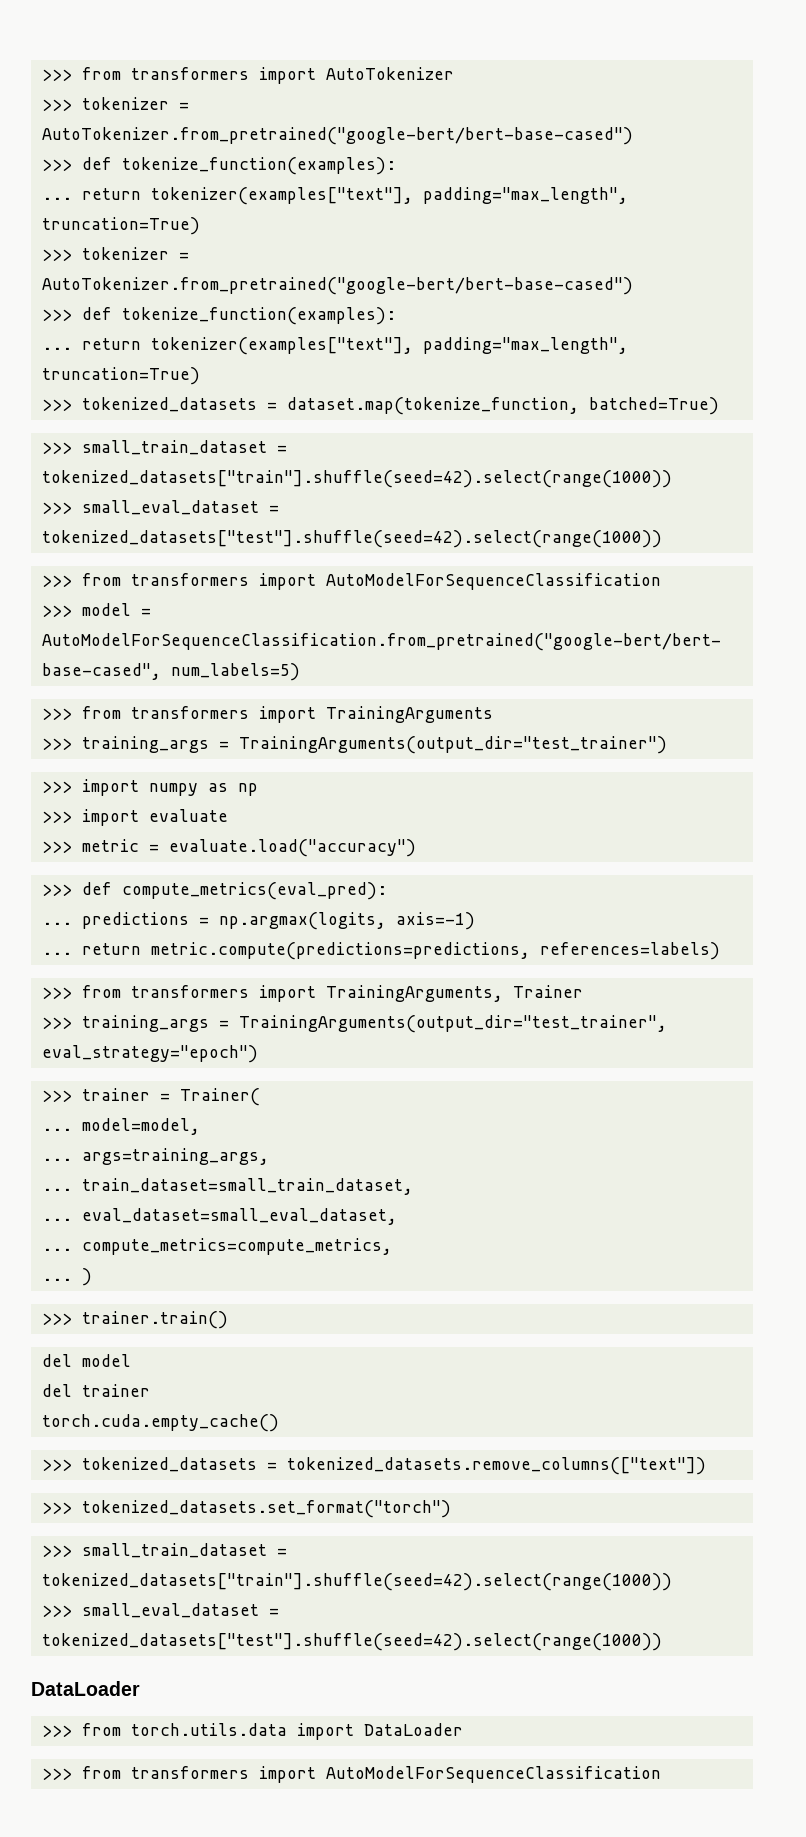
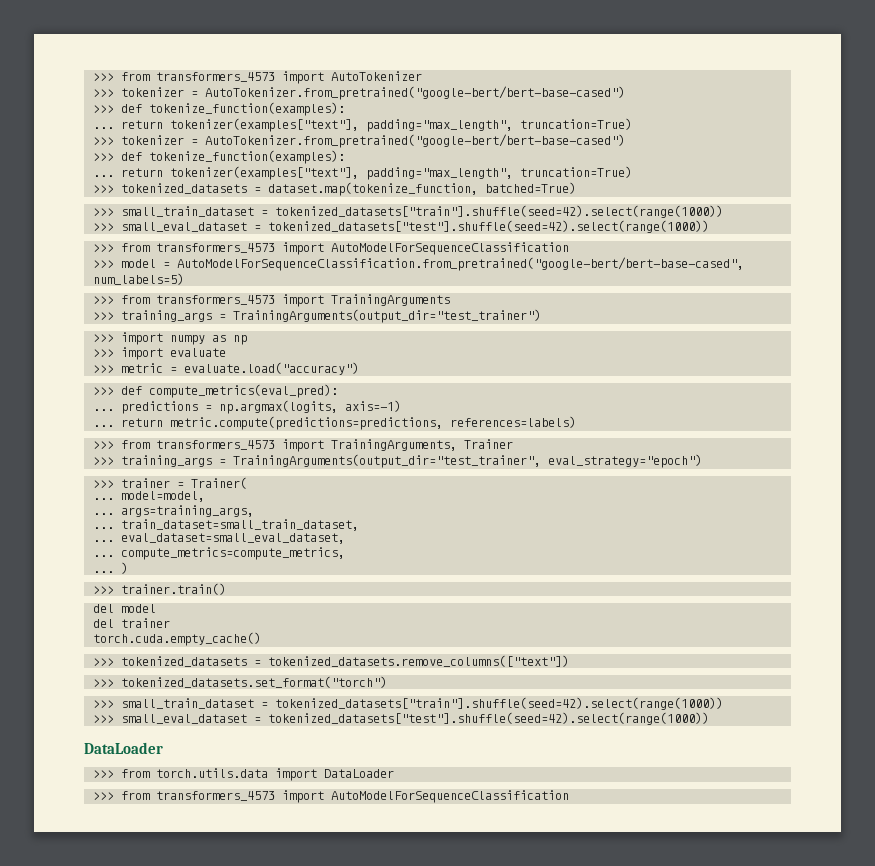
[42,67,250,81] >>> from transformers -> [92,72,275,82] >>> from transformers_4573
[131,573,250,586] transformers -> [155,243,275,253] transformers_4573
[131,706,250,719] transformers -> [155,295,275,305] transformers_4573
[131,985,250,998] transformers -> [155,440,275,450] transformers_4573
[131,1766,250,1779] transformers -> [155,791,275,801] transformers_4573

